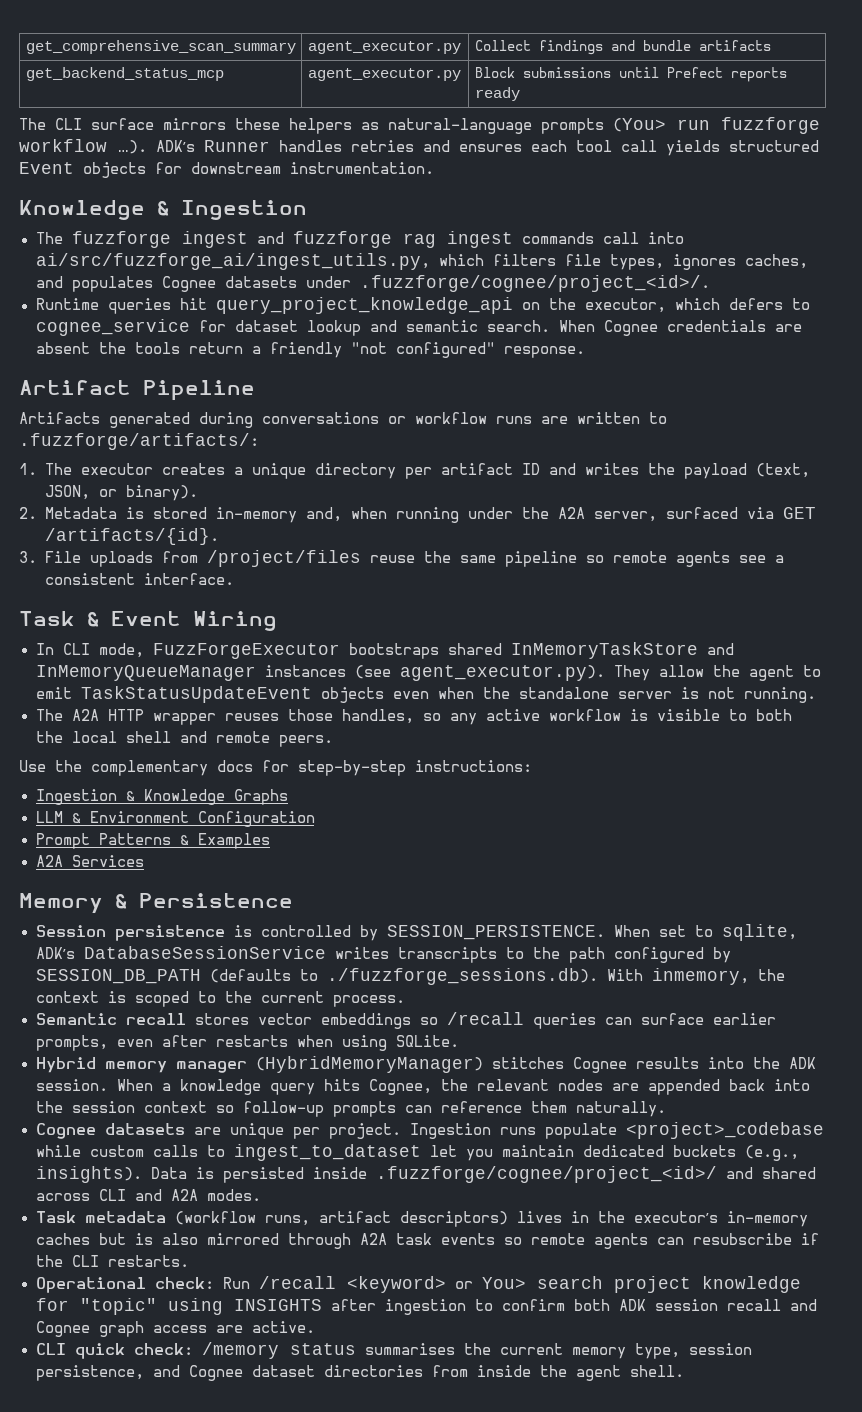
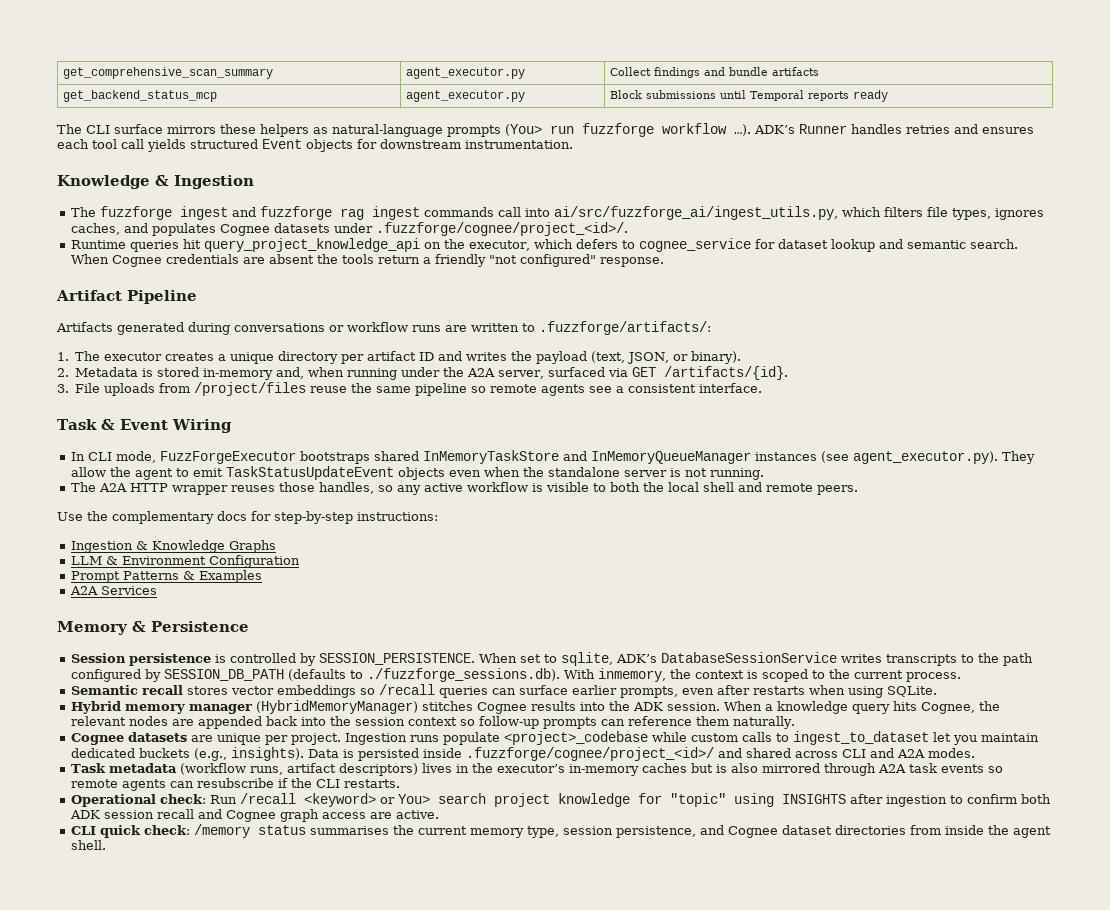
[666,67,723,78] Prefect -> [750,90,805,101] Temporal

